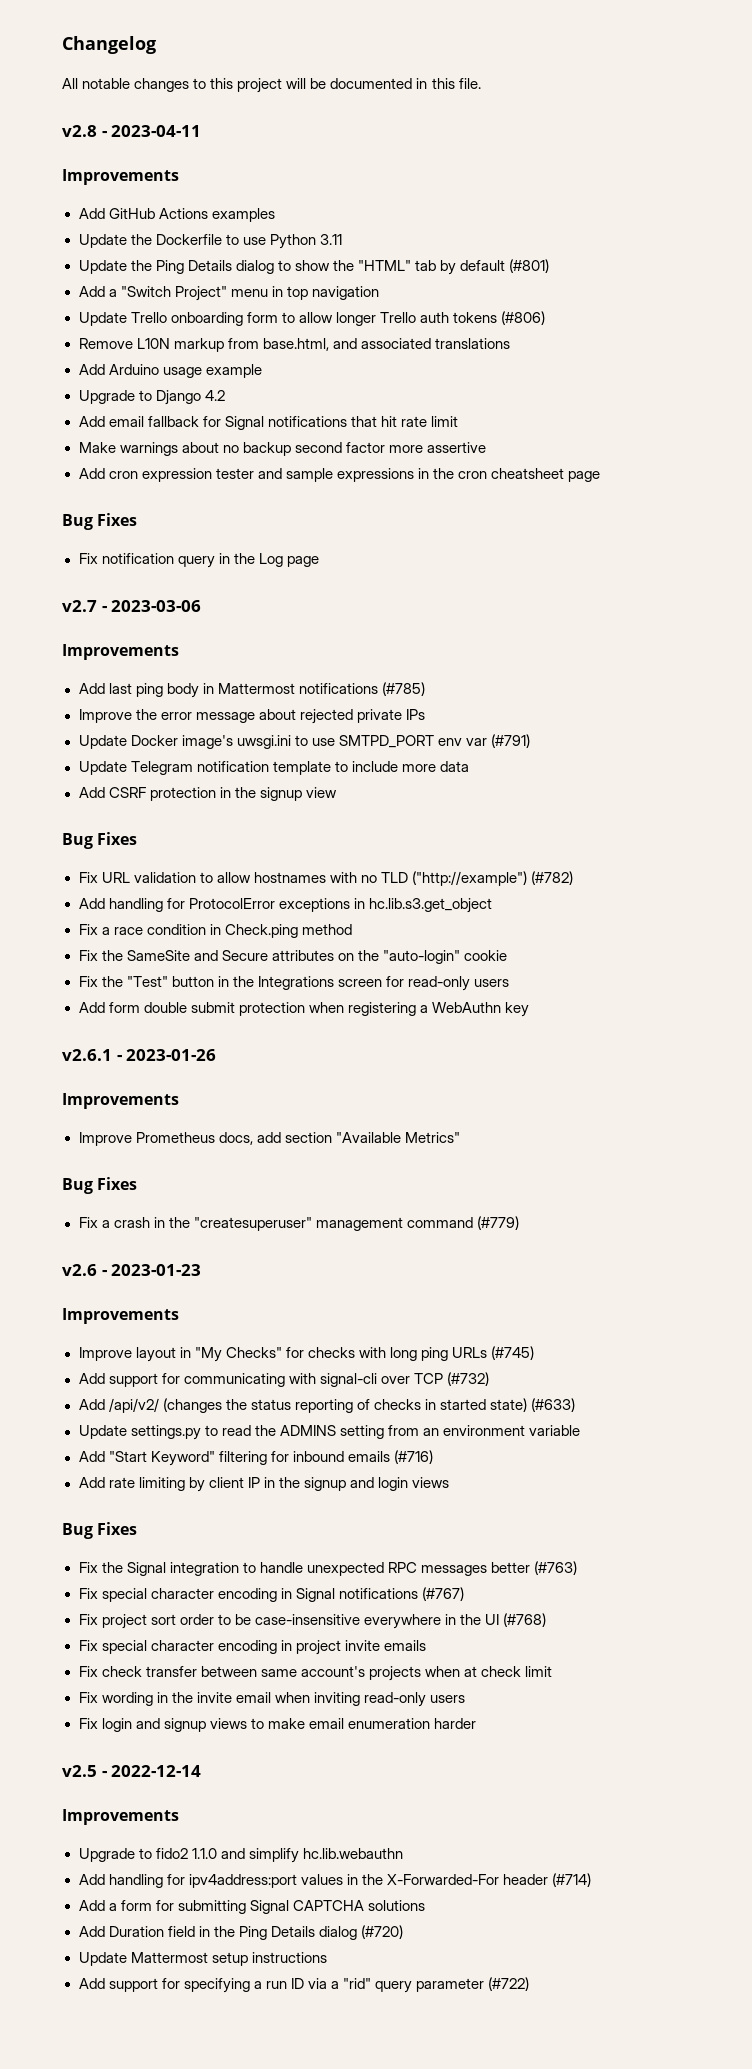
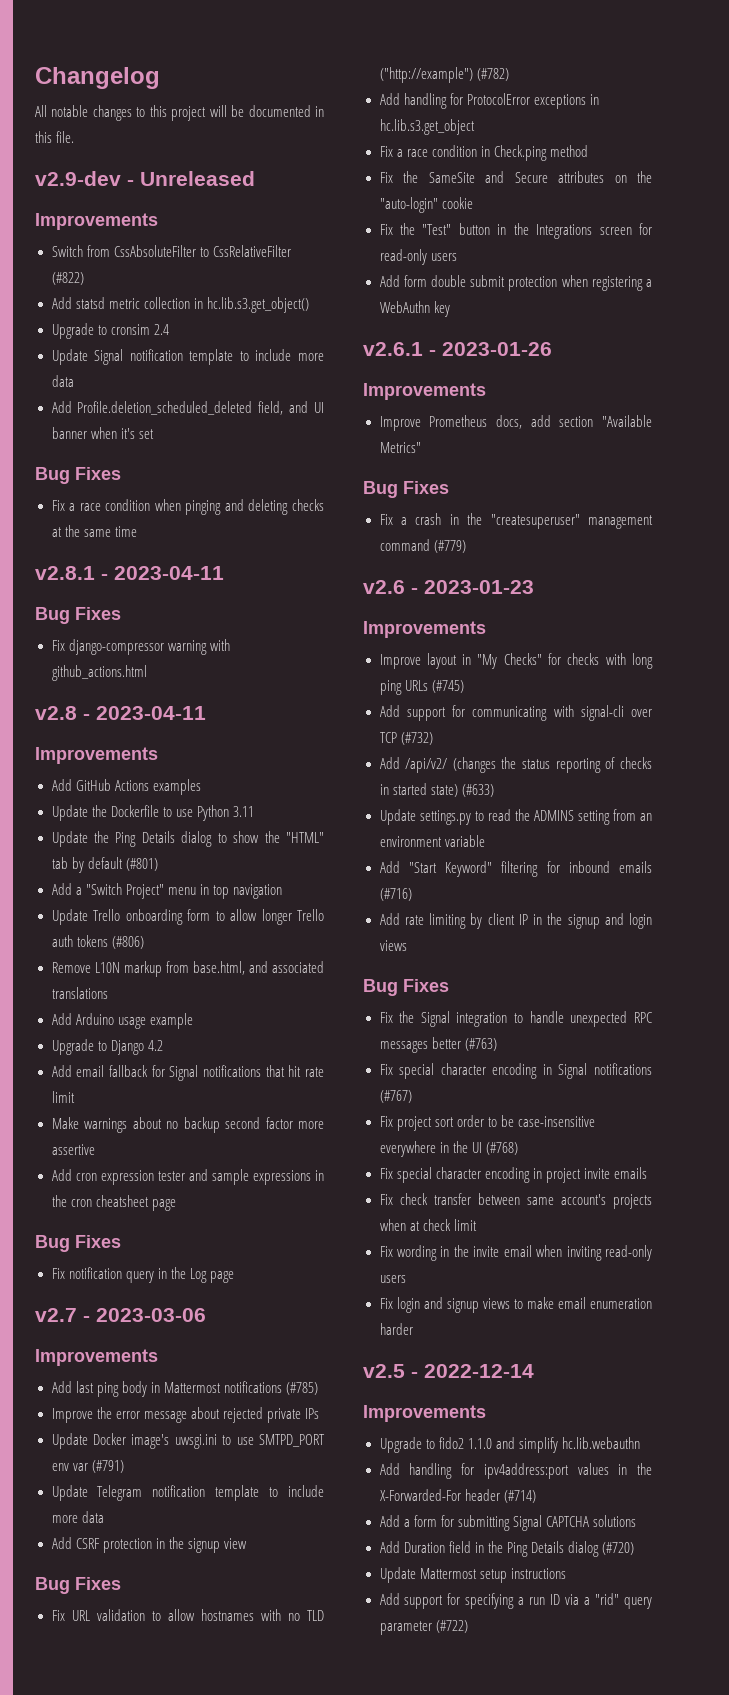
(481, 83) none -> [35,171,255,186] [35,213,158,230] [51,245,291,257] [51,272,84,285] [51,297,309,313] [51,323,169,339] [51,349,324,365] [51,375,74,387] [51,401,324,415] [51,427,154,439] [35,467,121,484] [51,499,324,515] [51,525,137,537] [35,566,224,580] [35,607,121,624] [51,639,230,655] [51,665,147,681] // v2.9-dev - Unreleased // Improvements // Switch from CssAbsoluteFilter to CssRelativeFilter (#822) // Add statsd metric collection in hc.lib.s3.get_object() // Upgrade to cronsim 2.4 // Update Signal notification template to include more data // Add Profile.deletion_scheduled_deleted field, and UI banner when it's set // Bug Fixes // Fix a race condition when pinging and deleting checks at the same time // v2.8.1 - 2023-04-11 // Bug Fixes // Fix django-compressor warning with github_actions.html

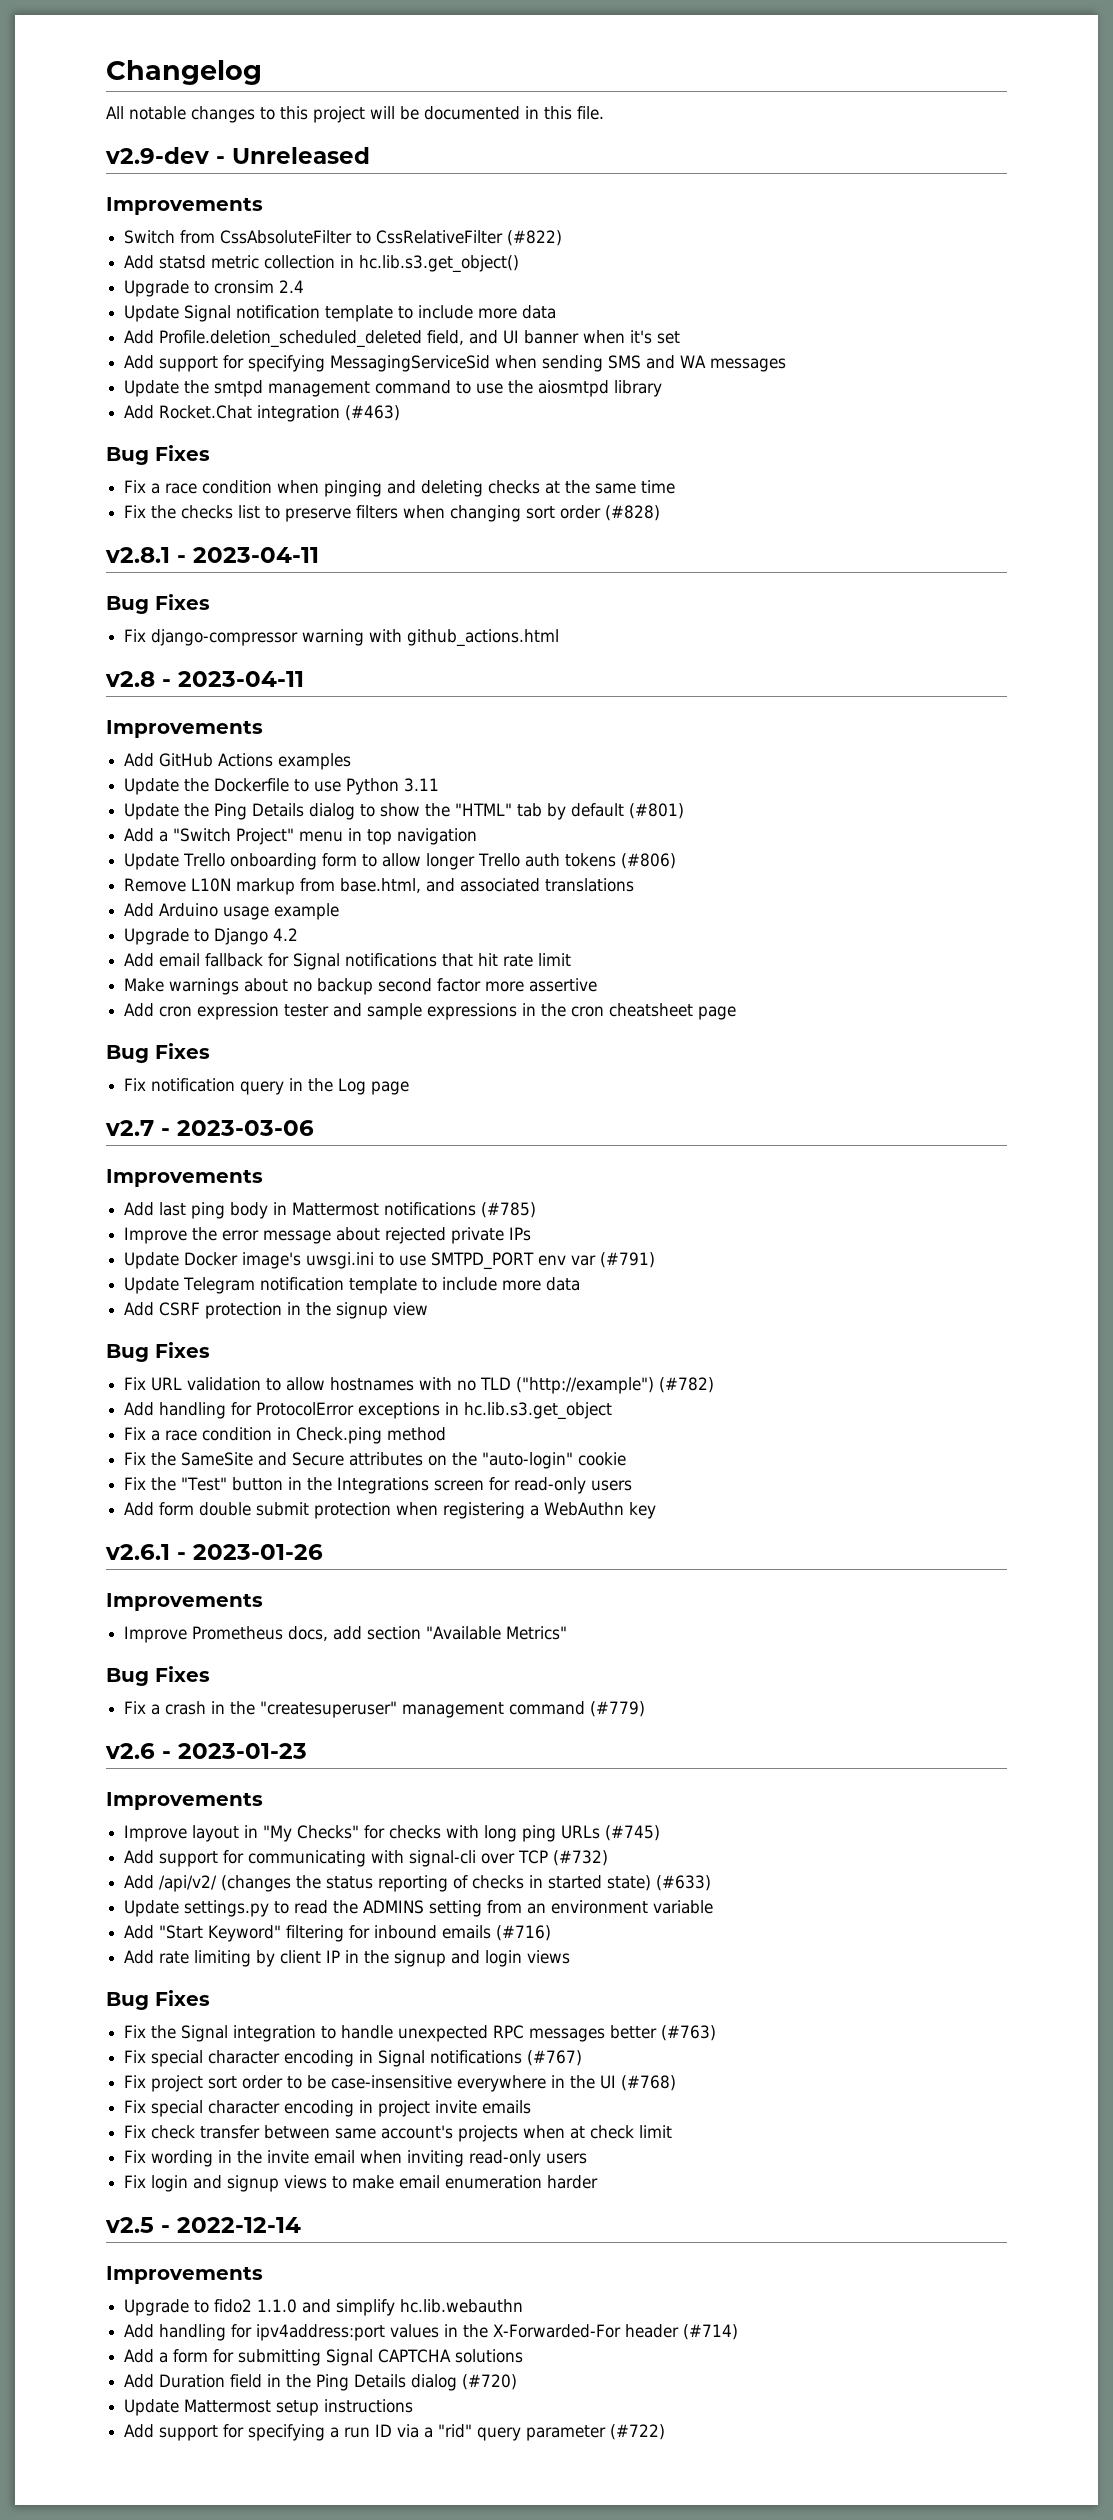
(154, 434) none -> [124,355,787,372] [124,380,663,397] [124,405,401,422] // Add support for specifying MessagingServiceSid when sending SMS and WA messages // Update the smtpd management command to use the aiosmtpd library // Add Rocket.Chat integration (#463)
(137, 531) none -> [124,505,661,522] // Fix the checks list to preserve filters when changing sort order (#828)

